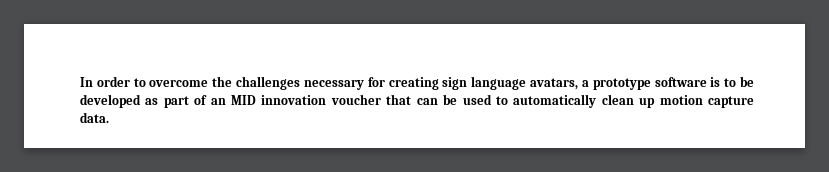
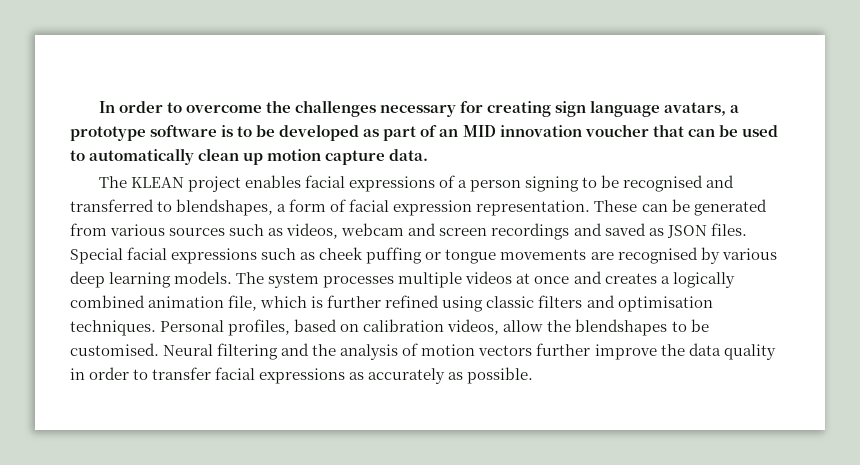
(109, 117) none -> [98,175,735,192] [70,199,767,216] [70,223,747,240] [70,247,777,264] [70,271,735,288] [70,295,713,312] [70,319,709,336] [70,343,776,360] [70,367,534,384] // The KLEAN project enables facial expressions of a person signing to be recognised and transferred to blendshapes, a form of facial expression representation. These can be generated from various sources such as videos, webcam and screen recordings and saved as JSON files. Special facial expressions such as cheek puffing or tongue movements are recognised by various deep learning models. The system processes multiple videos at once and creates a logically combined animation file, which is further refined using classic filters and optimisation techniques. Personal profiles, based on calibration videos, allow the blendshapes to be customised. Neural filtering and the analysis of motion vectors further improve the data quality in order to transfer facial expressions as accurately as possible.

